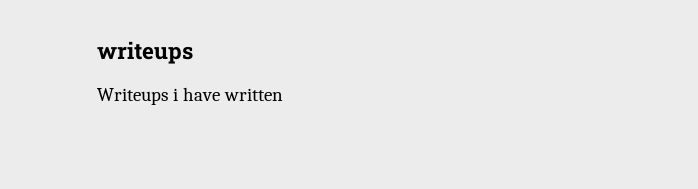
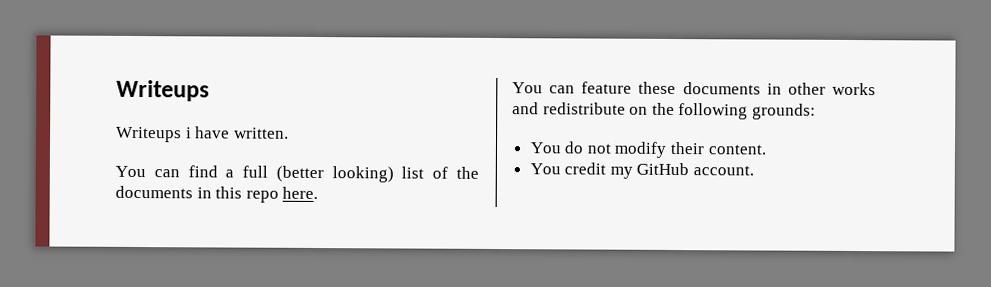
[97,41,193,64] writeups -> [116,79,210,102] Writeups
[224,88,284,101] written -> [233,127,289,139] [115,165,479,183] [115,185,319,203] [512,81,876,96] [512,102,816,120] [529,141,766,158] [529,162,755,179] written. // You can find a full (better looking) list of the documents in this repo here. // You can feature these documents in other works and redistribute on the following grounds: // You do not modify their content. // You credit my GitHub account.

